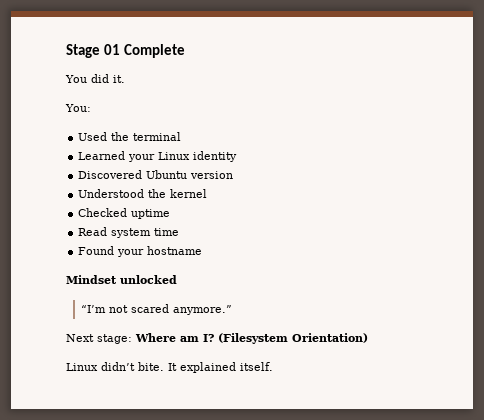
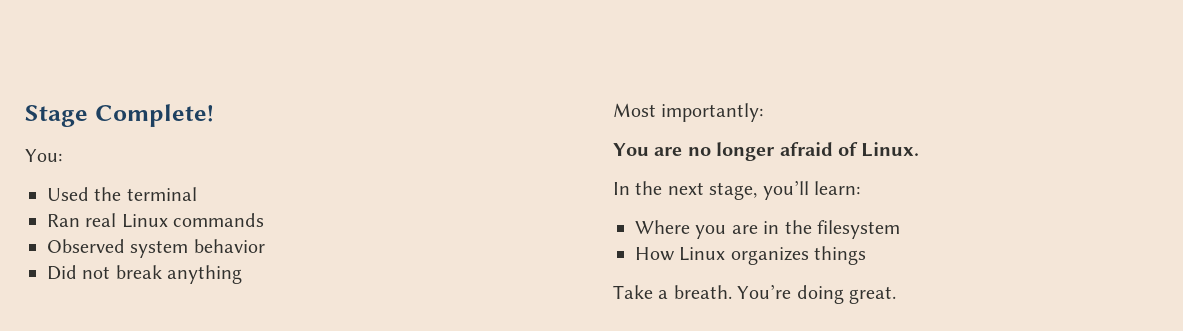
[103,44,185,58] [65,74,125,83] 01 Complete // You did it. -> [94,104,214,127] Complete!
[78,151,238,162] [78,170,234,179] [78,189,208,198] [78,208,171,219] [78,227,180,238] [78,246,203,257] [66,275,177,284] [80,304,232,315] [66,333,368,344] [66,362,273,373] Learned your Linux identity // Discovered Ubuntu version // Understood the kernel // Checked uptime // Read system time // Found your hostname // Mindset unlocked // “I’m not scared anymore.” // Next stage: Where am I? (Filesystem Orientation) // Linux didn’t bite. It explained itself. -> [47,213,265,228] [47,239,265,258] [47,265,243,284] [613,103,764,122] [613,142,920,161] [613,180,860,200] [635,220,900,239] [635,246,867,265] [613,284,896,304] Ran real Linux commands // Observed system behavior // Did not break anything // Most importantly: // You are no longer afraid of Linux. // In the next stage, you’ll learn: // Where you are in the filesystem // How Linux organizes things // Take a breath. You’re doing great.

